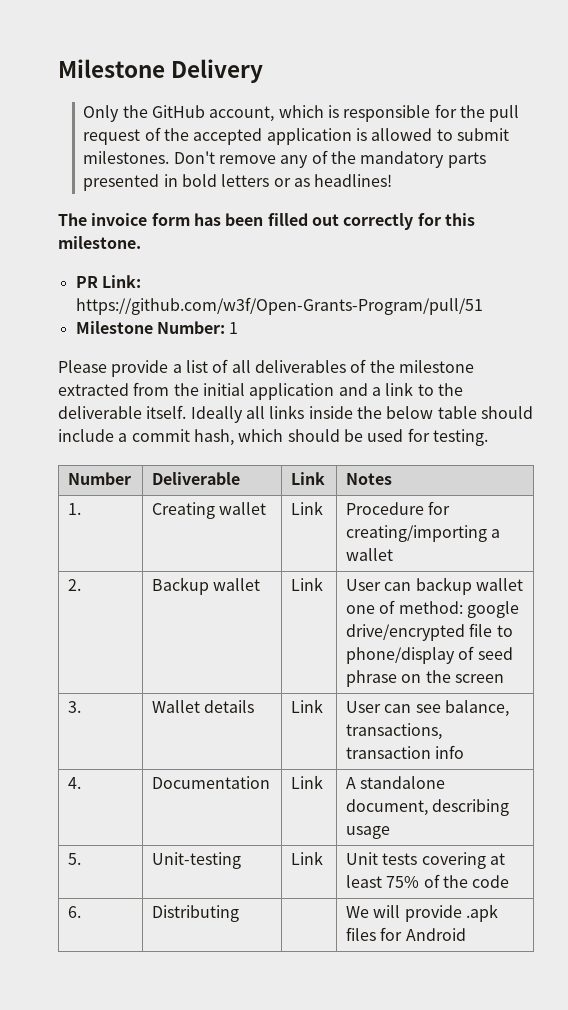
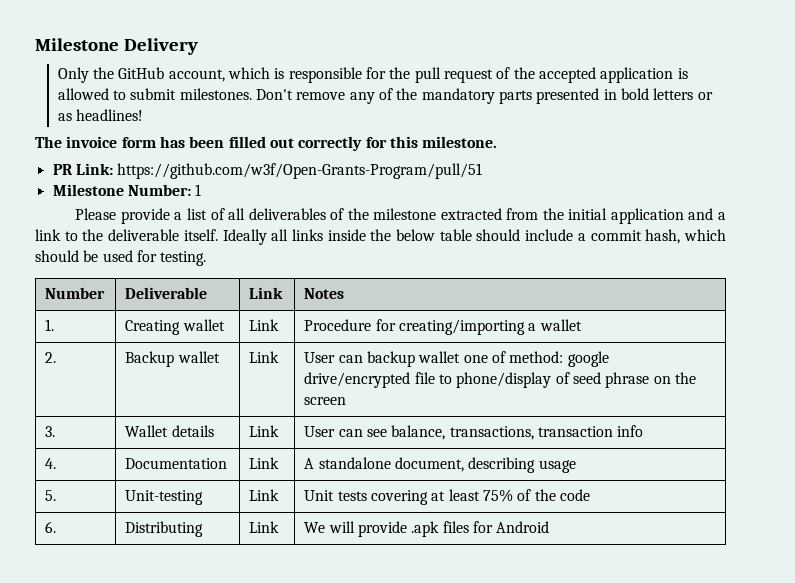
(240, 913) none -> [249,521,280,533] Link

